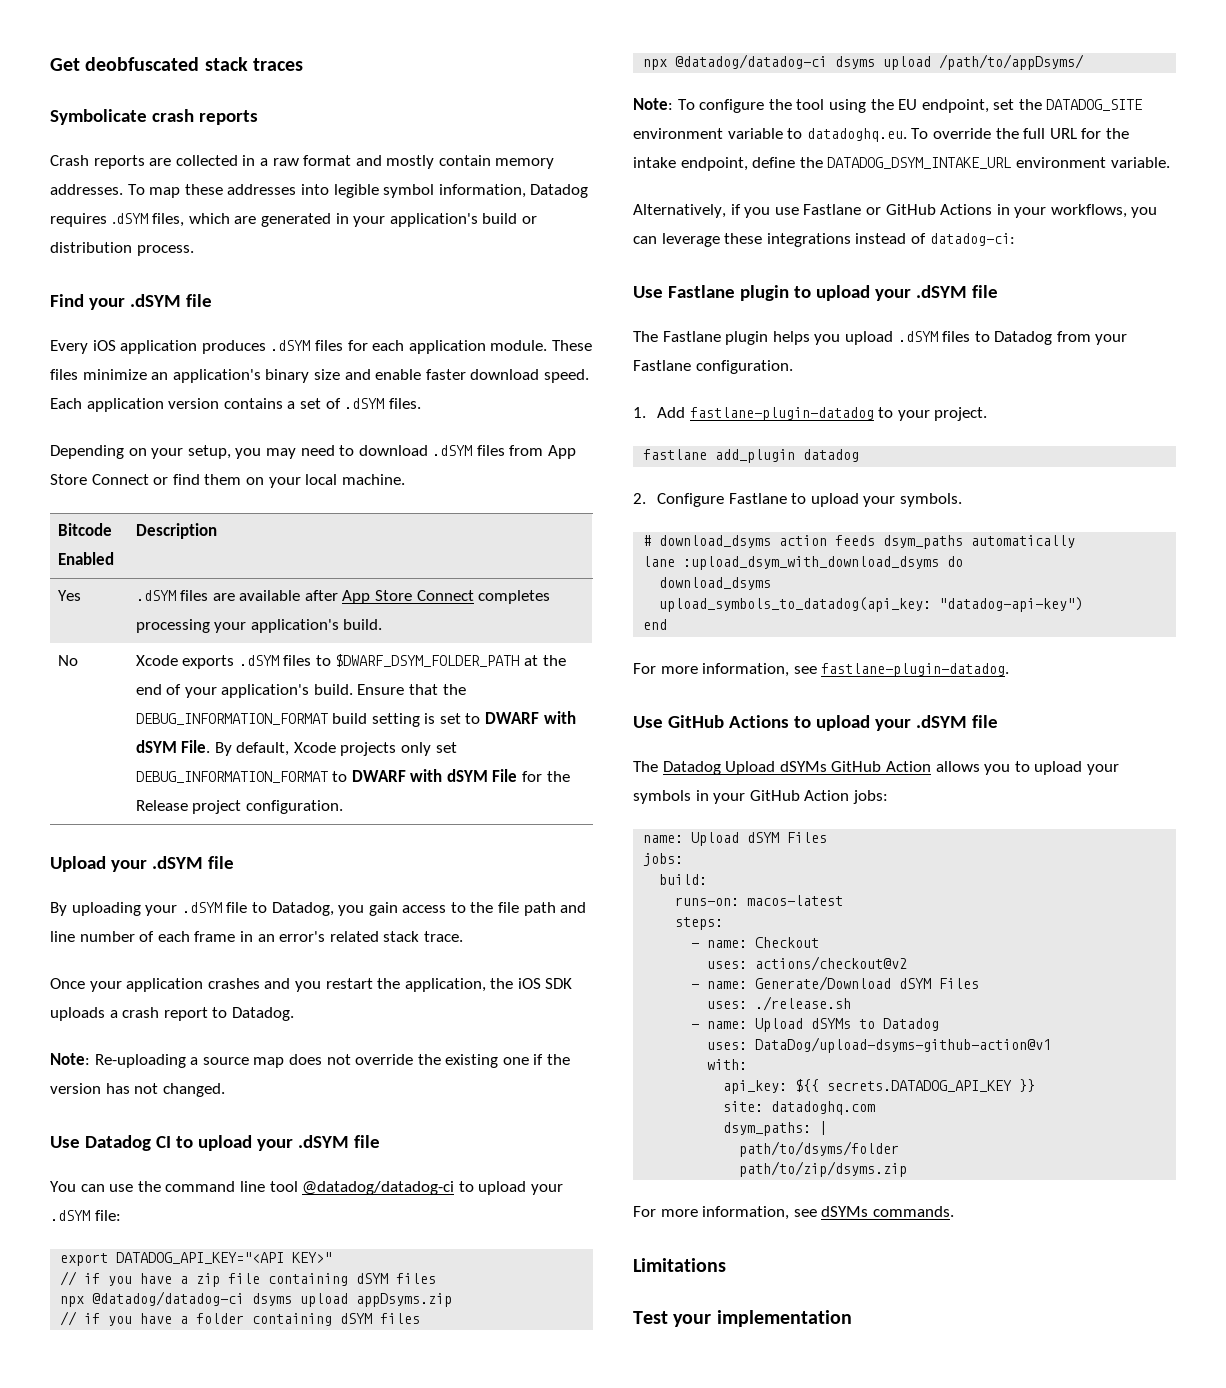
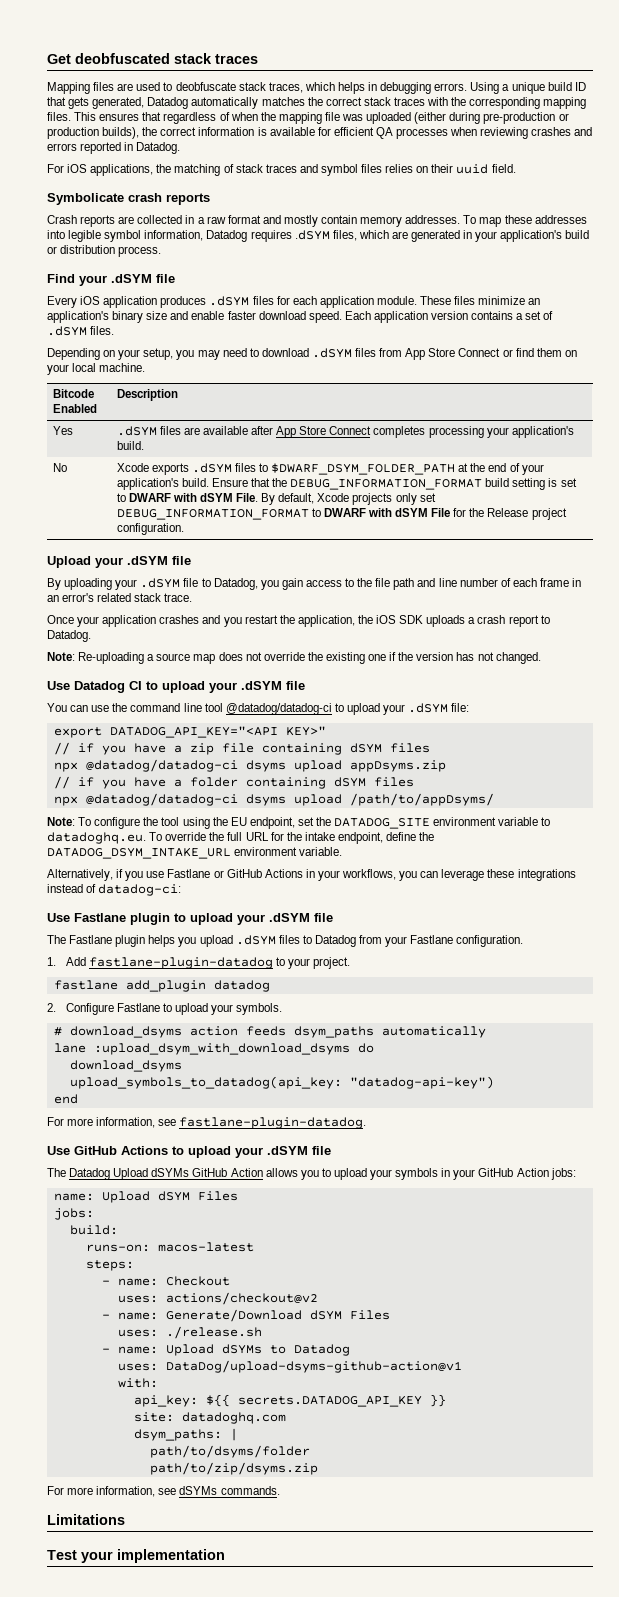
(304, 64) none -> [47,82,586,94] [47,97,587,109] [47,112,569,124] [47,127,593,139] [47,142,181,154] [47,164,516,176] // Mapping files are used to deobfuscate stack traces, which helps in debugging errors. Using a unique build ID that gets generated, Datadog automatically matches the correct stack traces with the corresponding mapping files. This ensures that regardless of when the mapping file was uploaded (either during pre-production or production builds), the correct information is available for efficient QA processes when reviewing crashes and errors reported in Datadog. // For iOS applications, the matching of stack traces and symbol files relies on their uuid field.

